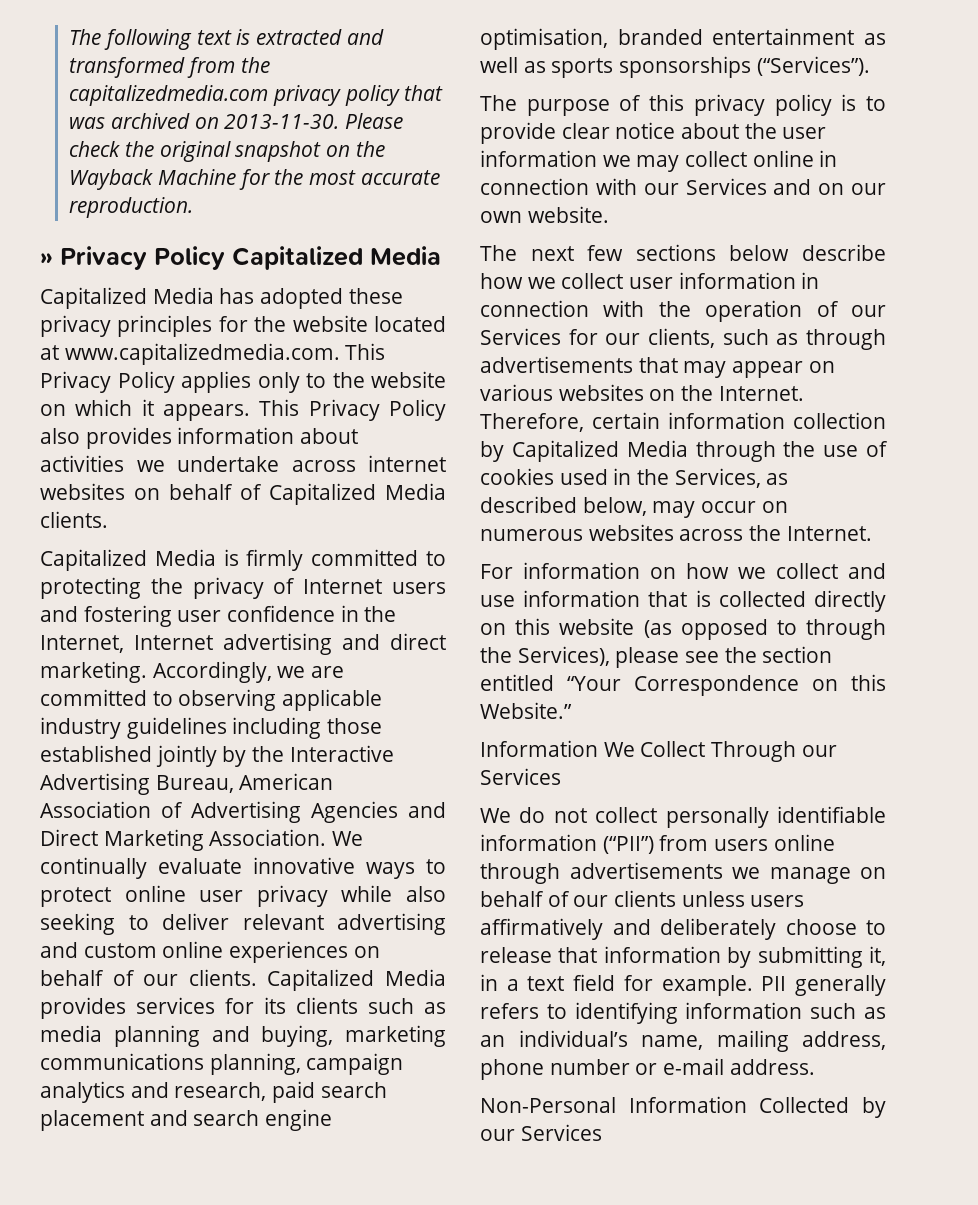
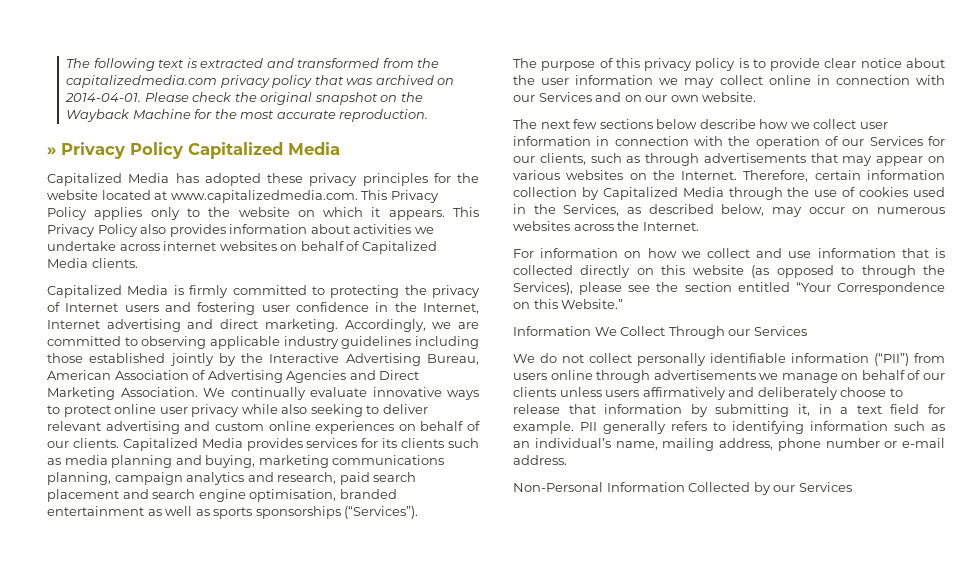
[224,114,340,129] 2013-11-30. -> [65,93,142,102] 2014-04-01.

